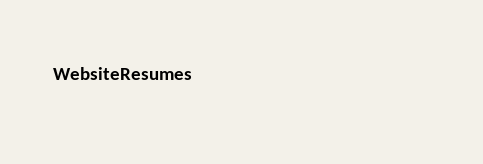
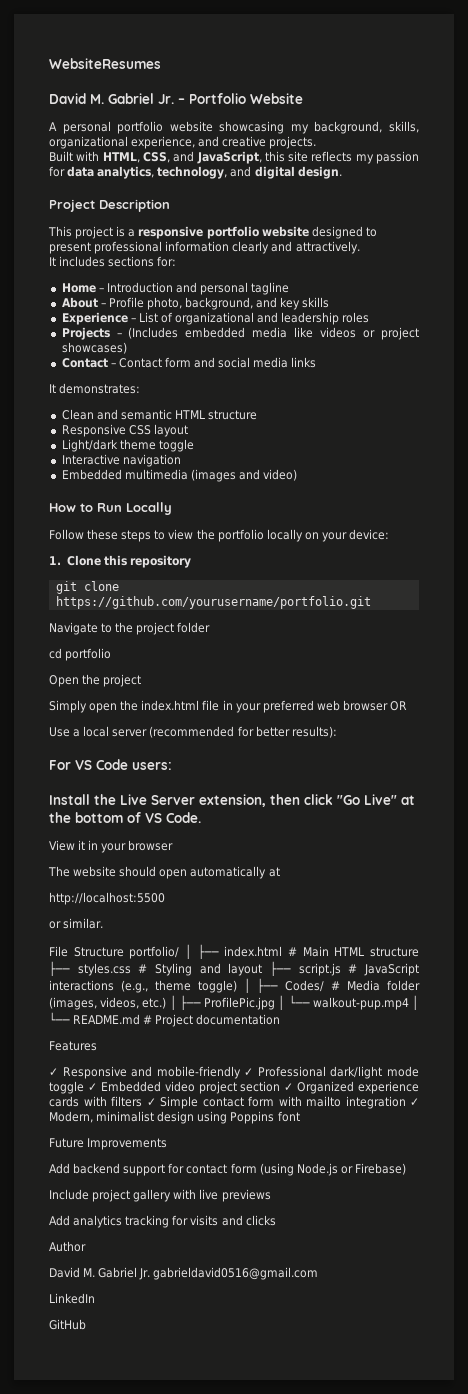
(192, 73) none -> [49,93,303,104] [49,121,419,134] [49,136,317,149] [49,151,420,164] [49,166,342,179] [49,199,170,212] [48,226,377,239] [49,241,360,254] [49,256,177,267] [61,282,290,295] [61,297,330,310] [61,312,370,325] [61,327,419,340] [61,342,127,354] [61,357,317,368] [49,383,141,394] [61,409,258,420] [61,424,188,437] [61,439,194,452] [61,454,181,467] [61,469,298,482] [49,502,172,515] [49,529,390,542] [49,555,191,568] [55,581,119,594] [55,596,371,609] [49,622,211,635] [49,648,112,661] [49,674,142,687] [49,700,408,713] [49,726,337,738] [49,759,172,770] [49,794,415,807] [49,812,201,823] [49,840,174,853] [48,866,280,879] [49,892,165,905] [49,918,104,929] [49,944,419,959] [49,961,419,976] [49,978,420,993] [49,995,420,1010] [49,1012,281,1027] [49,1041,97,1051] [49,1066,419,1079] [49,1081,419,1094] [49,1096,419,1109] [49,1111,300,1124] [49,1138,168,1150] [49,1163,406,1176] [49,1189,271,1202] [49,1215,276,1228] [49,1241,86,1252] [49,1267,319,1280] [49,1293,95,1304] [49,1319,86,1330] // David M. Gabriel Jr. – Portfolio Website // A personal portfolio website showcasing my background, skills, organizational experience, and creative projects. // Built with HTML, CSS, and JavaScript, this site reflects my passion for data analytics, technology, and digital design. // Project Description // This project is a responsive portfolio website designed to present professional information clearly and attractively. // It includes sections for: // Home – Introduction and personal tagline // About – Profile photo, background, and key skills // Experience – List of organizational and leadership roles // Projects – (Includes embedded media like videos or project showcases) // Contact – Contact form and social media links // It demonstrates: // Clean and semantic HTML structure // Responsive CSS layout // Light/dark theme toggle // Interactive navigation // Embedded multimedia (images and video) // How to Run Locally // Follow these steps to view the portfolio locally on your device: // 1. Clone this repository // git clone https://github.com/yourusername/portfolio.git // Navigate to the project folder // cd portfolio // Open the project // Simply open the index.html file in your preferred web browser OR // Use a local server (recommended for better results): // For VS Code users: // Install the Live Server extension, then click "Go Live" at the bottom of VS Code. // View it in your browser // The website should open automatically at // http://localhost:5500 // or similar. // File Structure portfolio/ │ ├── index.html # Main HTML structure ├── styles.css # Styling and layout ├── script.js # JavaScript interactions (e.g., theme toggle) │ ├── Codes/ # Media folder (images, videos, etc.) │ ├── ProfilePic.jpg │ └── walkout-pup.mp4 │ └── README.md # Project documentation // Features // ✓ Responsive and mobile-friendly ✓ Professional dark/light mode toggle ✓ Embedded video project section ✓ Organized experience cards with filters ✓ Simple contact form with mailto integration ✓ Modern, minimalist design using Poppins font // Future Improvements // Add backend support for contact form (using Node.js or Firebase) // Include project gallery with live previews // Add analytics tracking for visits and clicks // Author // David M. Gabriel Jr. gabrieldavid0516@gmail.com // LinkedIn // GitHub

